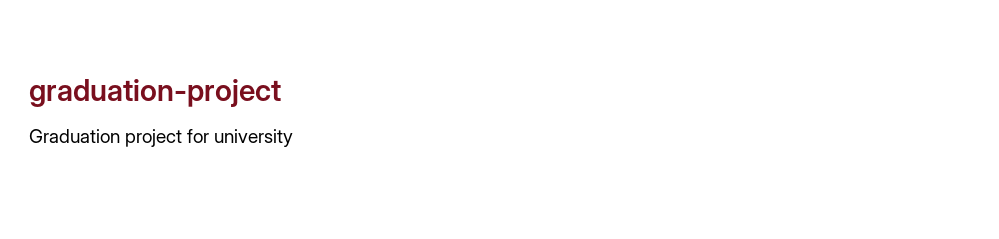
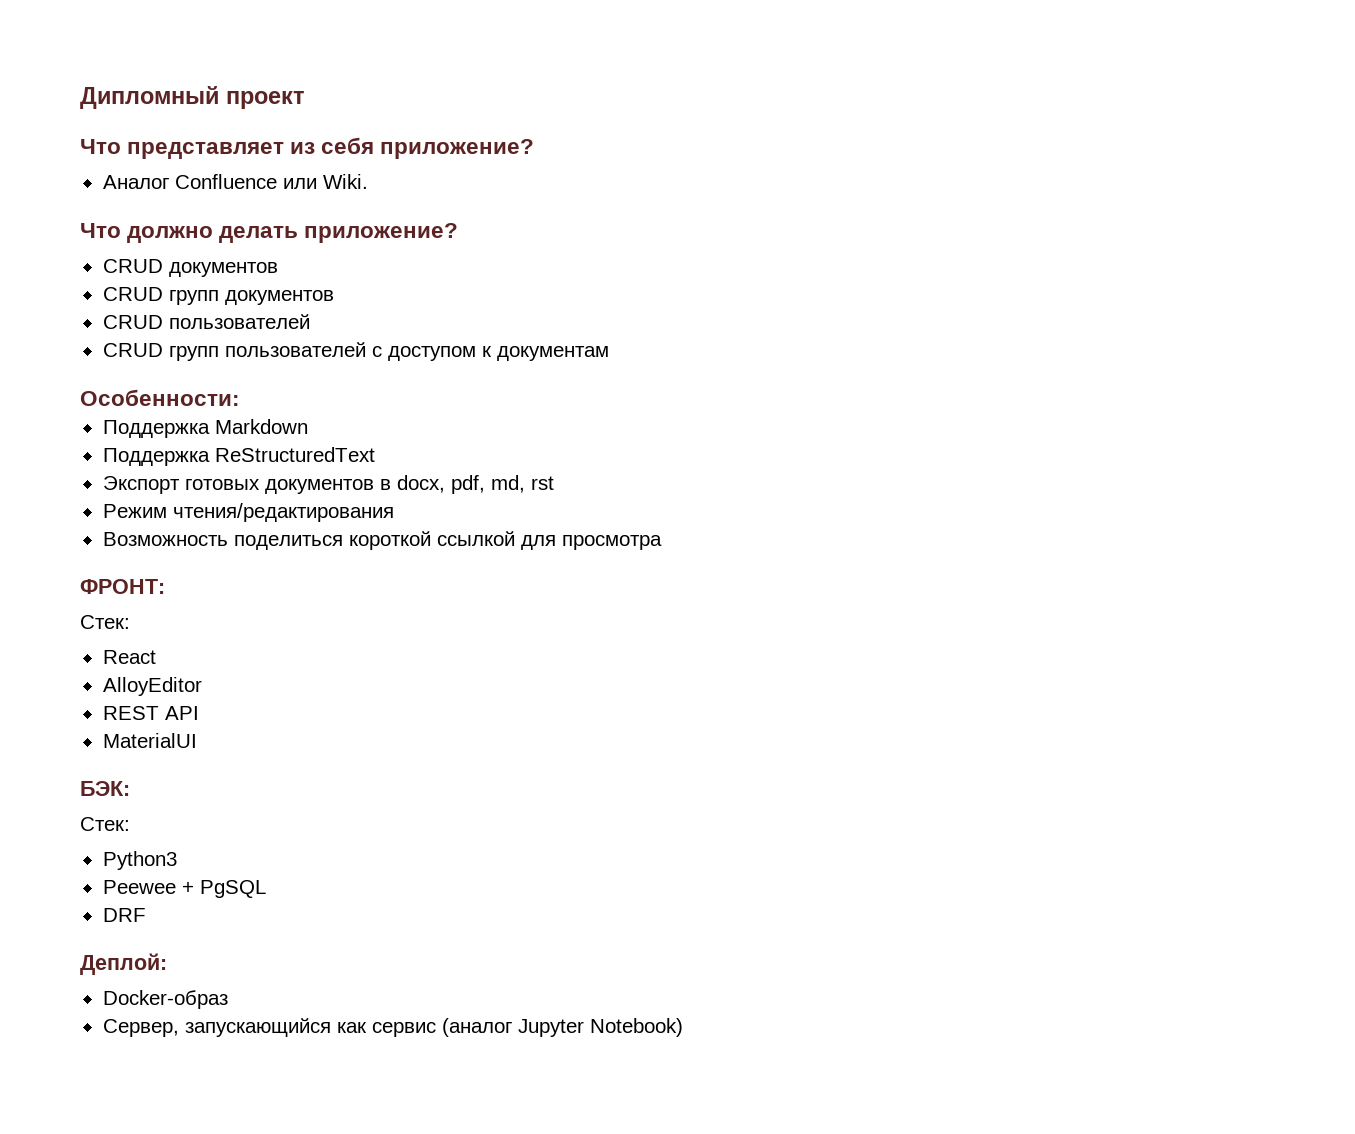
[29,79,281,107] [29,129,294,147] graduation-project // Graduation project for university -> [80,86,305,109] [80,137,535,159] [102,174,368,189] [80,223,459,243] [102,259,278,277] [102,287,334,305] [102,314,310,329] [102,342,609,361] [80,389,240,406] [102,419,308,438] [102,447,375,466] [102,475,554,494] [102,503,394,522] [102,531,662,550] [80,579,165,594] [80,615,130,629] [102,650,156,664] [102,677,202,696] [102,706,199,720] [102,733,197,748] [80,781,130,796] [80,817,130,831] [102,851,177,870] [102,880,266,898] [102,908,146,922] [80,953,167,975] [102,990,228,1009] [102,1018,683,1037] Дипломный проект // Что представляет из себя приложение? // Аналог Confluence или Wiki. // Что должно делать приложение? // CRUD документов // CRUD групп документов // CRUD пользователей // CRUD групп пользователей с доступом к документам // Особенности: // Поддержка Markdown // Поддержка ReStructuredText // Экспорт готовых документов в docx, pdf, md, rst // Режим чтения/редактирования // Возможность поделиться короткой ссылкой для просмотра // ФРОНТ: // Стек: // React // AlloyEditor // REST API // MaterialUI // БЭК: // Стек: // Python3 // Peewee + PgSQL // DRF // Деплой: // Docker-образ // Сервер, запускающийся как сервис (аналог Jupyter Notebook)

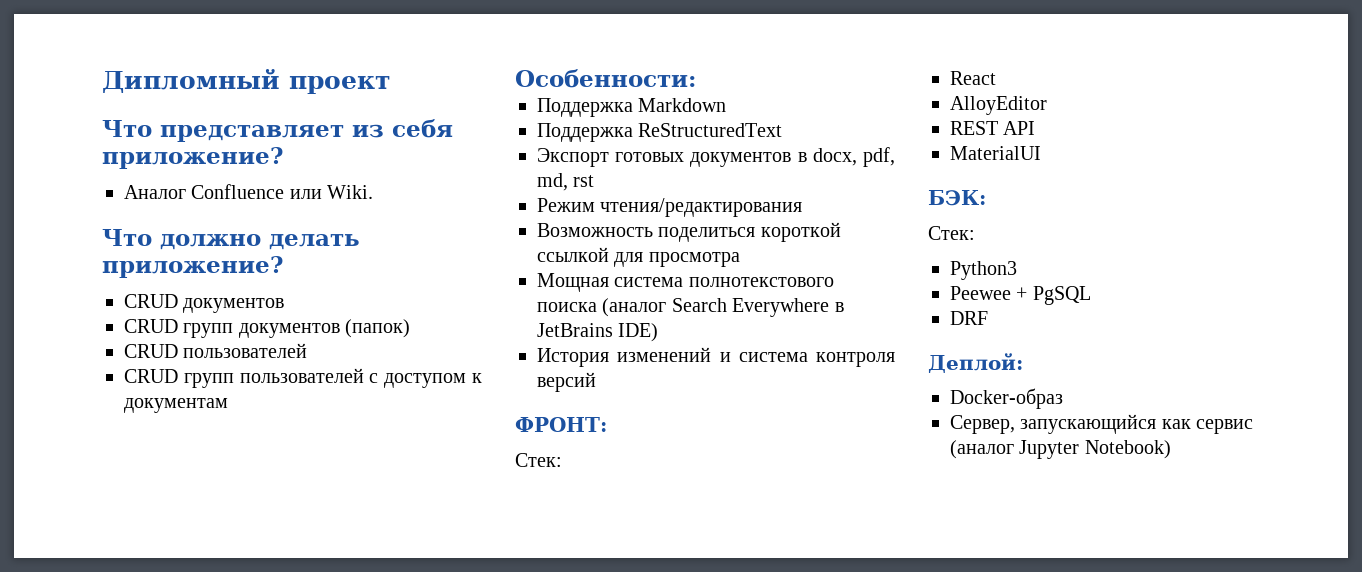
(334, 297) none -> [345,319,411,338] (папок)
(662, 542) none -> [537,273,834,292] [537,298,844,317] [537,323,659,342] [537,347,895,367] [537,372,596,392] // Мощная система полнотекстового поиска (аналог Search Everywhere в JetBrains IDE) // История изменений и система контроля версий

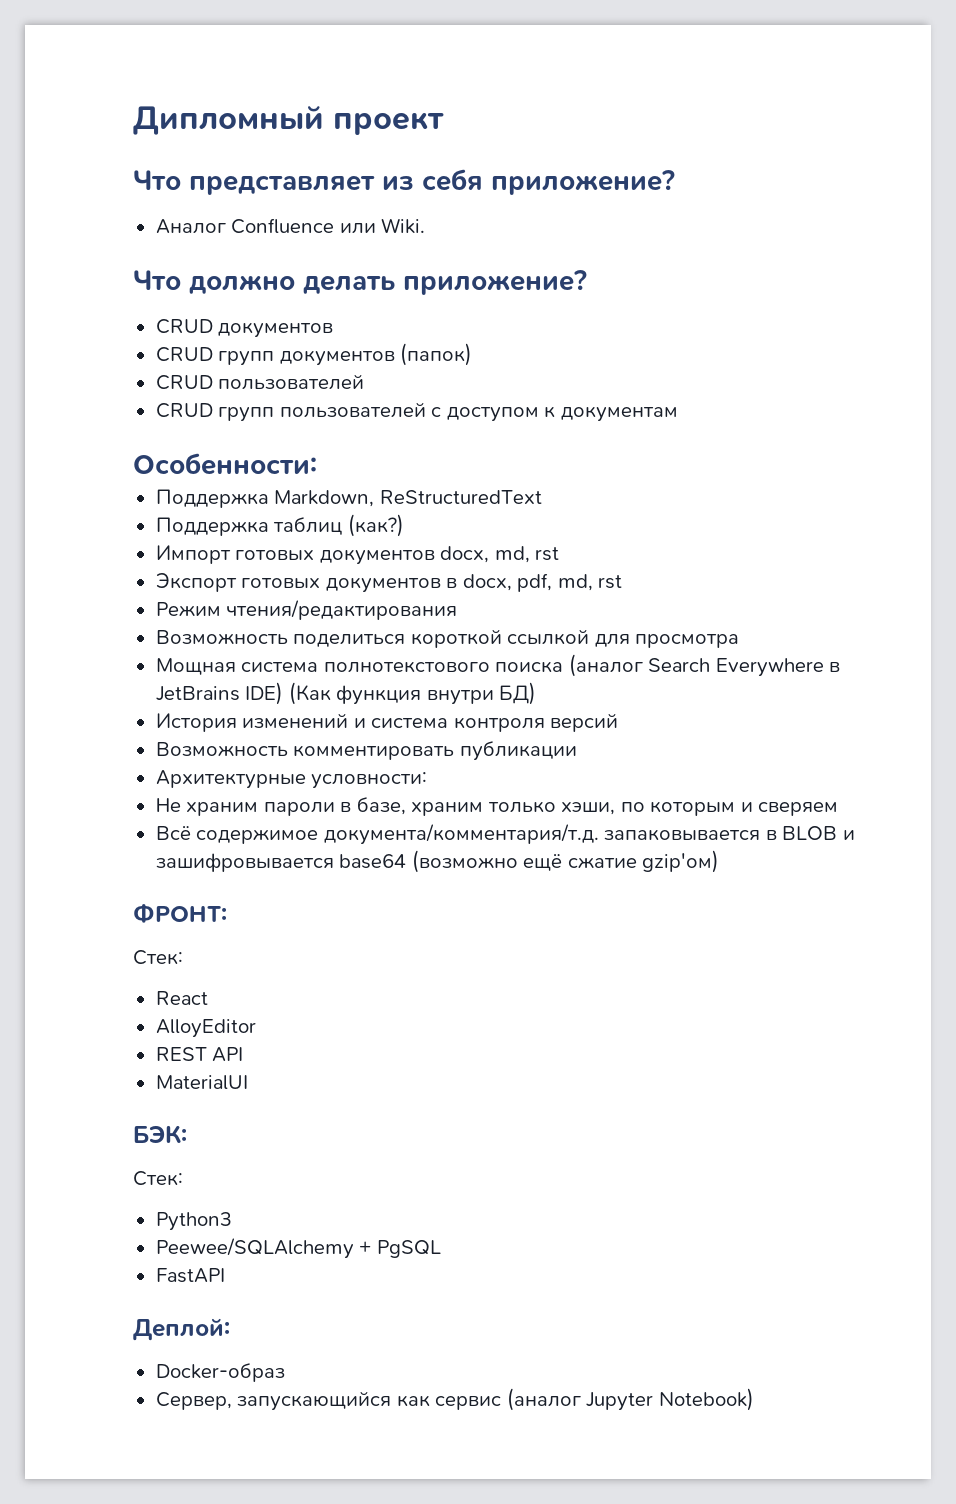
[638,98,727,112] [537,123,783,142] Markdown // Поддержка ReStructuredText -> [274,490,542,507] [155,514,404,537] [155,545,560,565] Markdown, ReStructuredText // Поддержка таблиц (как?) // Импорт готовых документов docx, md, rst
(659, 332) none -> [288,682,537,705] (Как функция внутри БД)
(596, 382) none -> [155,741,577,761] [155,770,428,789] [155,797,839,816] [155,824,855,845] [155,850,720,873] // Возможность комментировать публикации // Архитектурные условности: // Не храним пароли в базе, храним только хэши, по которым и сверяем // Всё содержимое документа/комментария/т.д. запаковывается в BLOB и зашифровывается base64 (возможно ещё сжатие gzip'ом)
[950,286,1011,300] Peewee -> [155,1238,354,1259] Peewee/SQLAlchemy
[950,311,988,325] DRF -> [155,1268,225,1283] FastAPI

